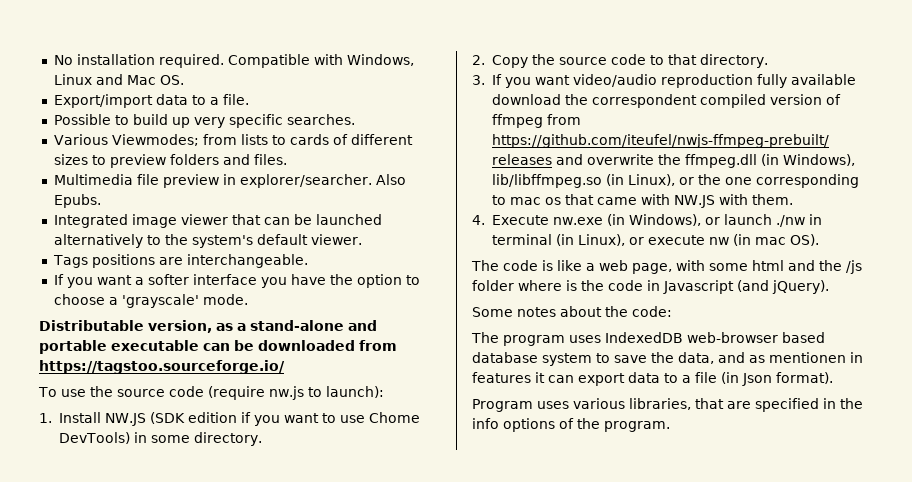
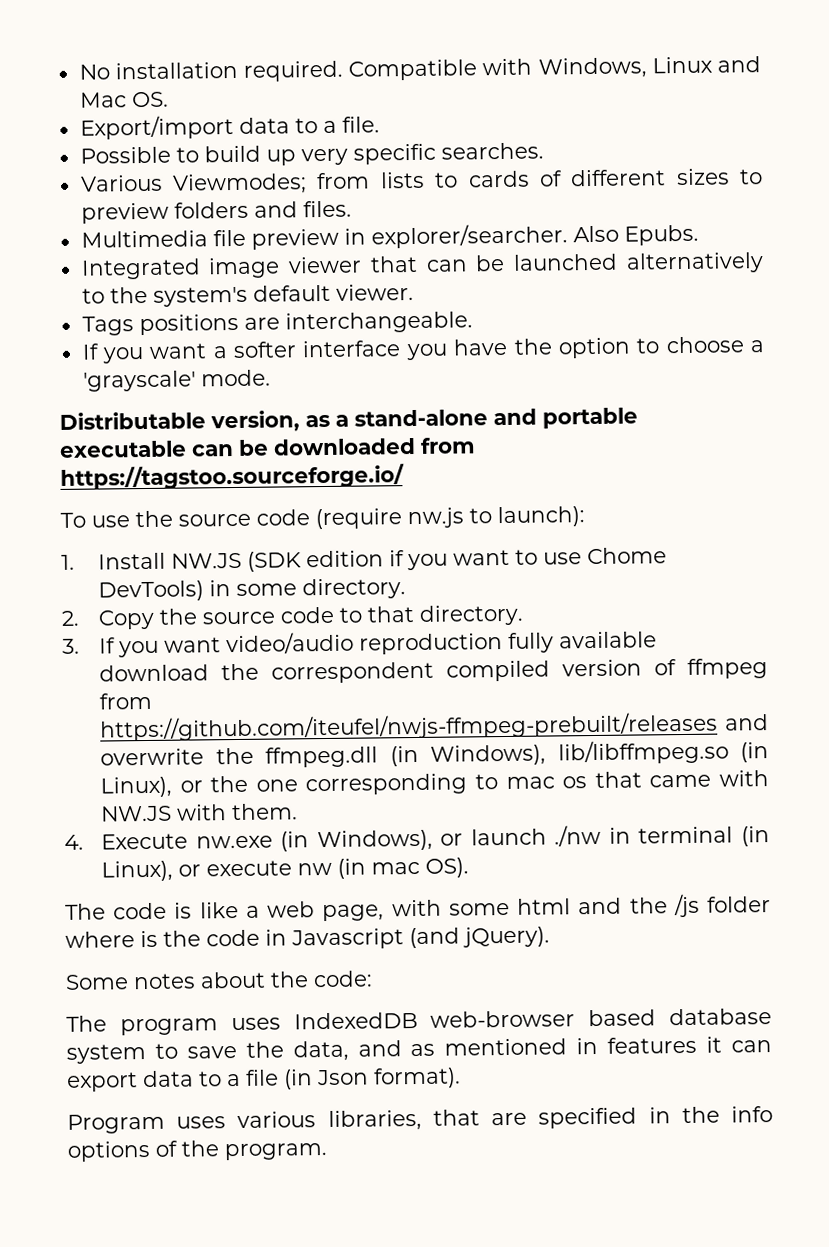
[769,352,846,363] mentionen -> [444,1038,568,1056] mentioned

